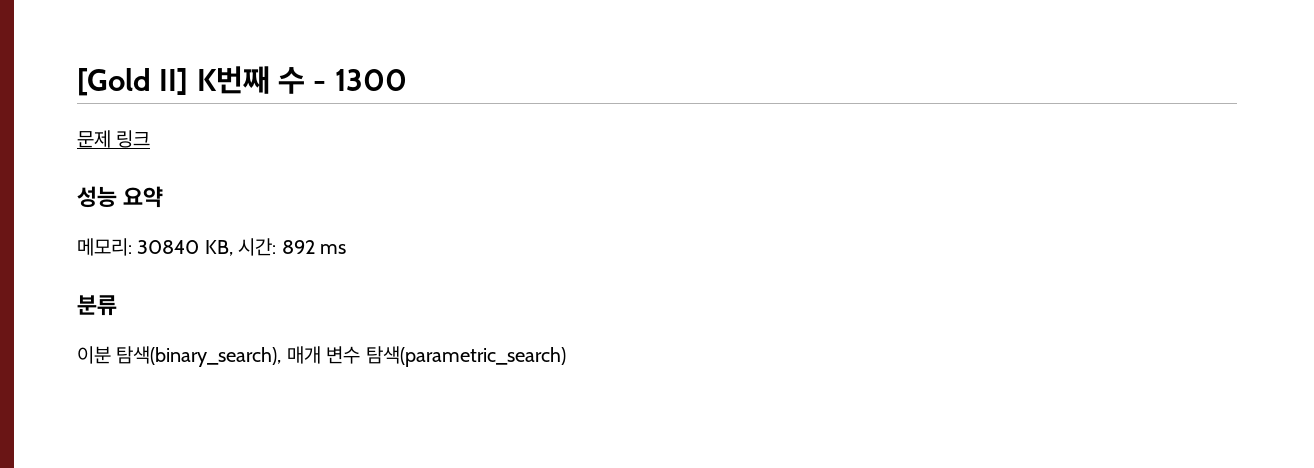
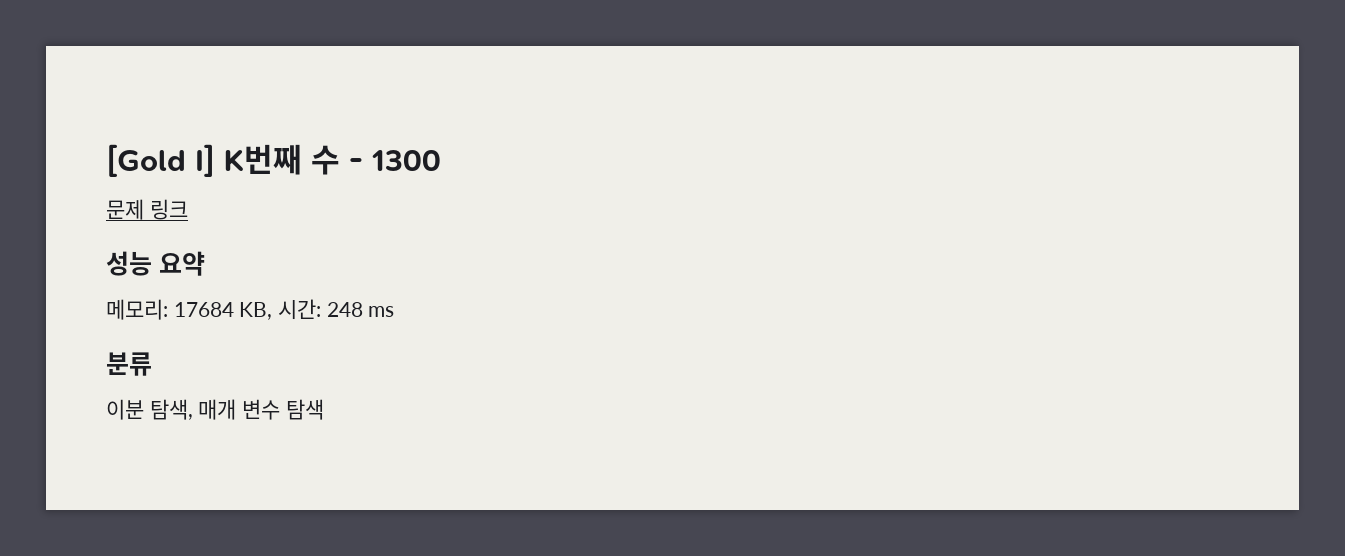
[159,68,189,95] II] -> [195,144,215,177] I]
[137,240,200,254] 30840 -> [173,302,234,317] 17684
[281,240,315,254] 892 -> [326,302,363,317] 248
[116,346,282,367] 탐색(binary_search), -> [149,399,193,420] 탐색,
[365,346,566,367] 탐색(parametric_search) -> [285,399,324,420] 탐색

